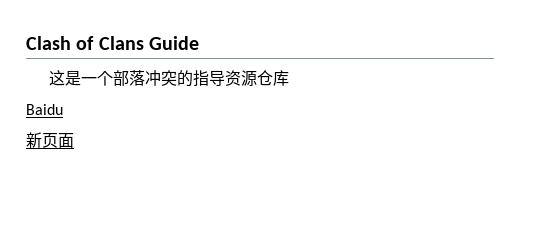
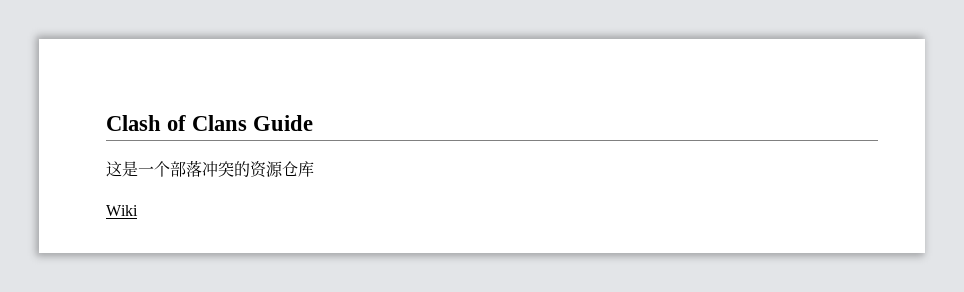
[192,70,225,87] 指导 -> (250, 169) none
[26,104,63,115] [26,132,74,148] Baidu // 新页面 -> [106,205,138,216] Wiki

